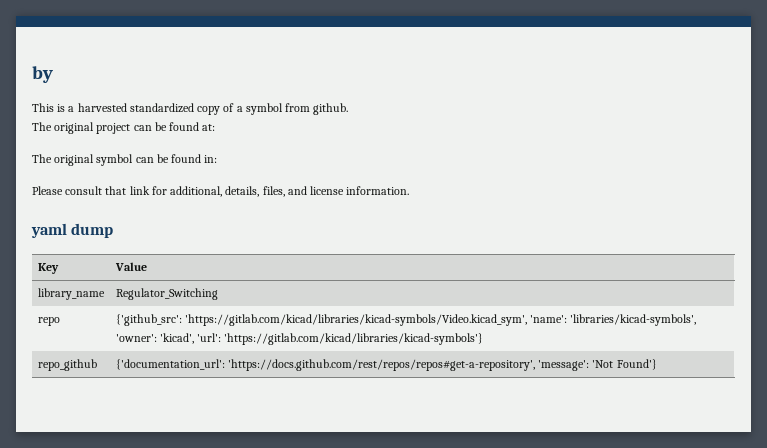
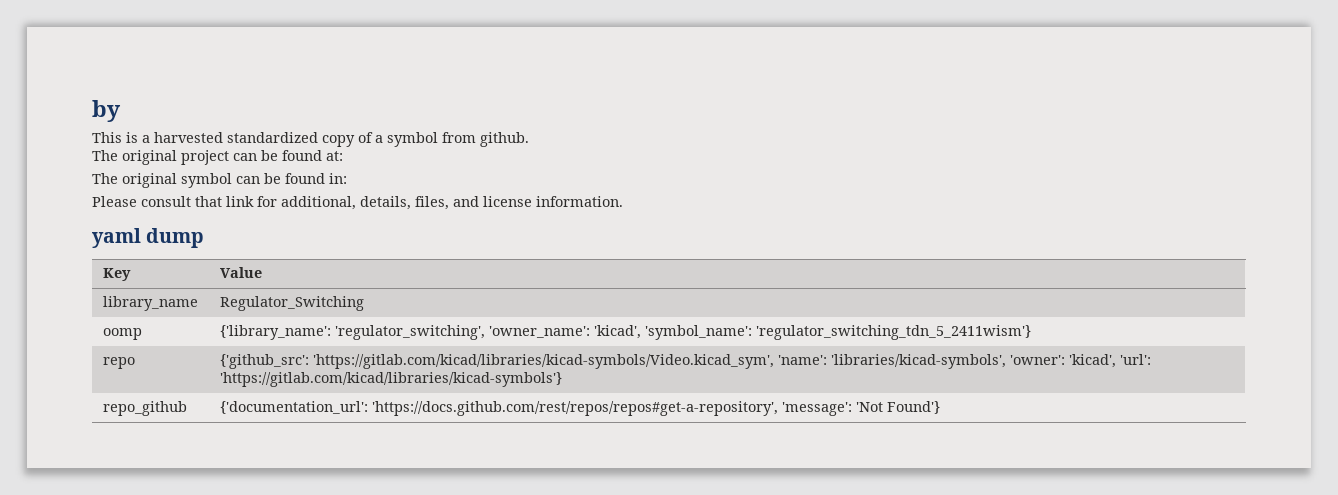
(218, 294) none -> [102,328,142,340] [219,325,1031,340] // oomp | {'library_name': 'regulator_switching', 'owner_name': 'kicad', 'symbol_name': 'regulator_switching_tdn_5_2411wism'}

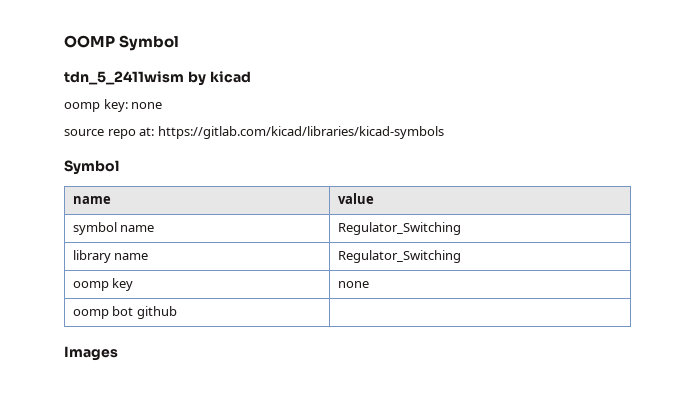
[92,100,121,122] [92,132,529,147] [92,150,343,165] [92,173,347,188] [92,196,623,210] [92,228,205,248] [102,268,131,281] [219,267,262,278] [102,296,198,311] [219,296,364,311] [102,328,142,340] [219,325,1031,340] [102,357,135,369] [219,354,1151,369] [219,372,562,387] [102,401,187,416] [219,401,940,416] by // This is a harvested standardized copy of a symbol from github. // The original project can be found at: // The original symbol can be found in: // Please consult that link for additional, details, files, and license information. // yaml dump // Key | Value // library_name | Regulator_Switching // oomp | {'library_name': 'regulator_switching', 'owner_name': 'kicad', 'symbol_name': 'regulator_switching_tdn_5_2411wism'} // repo | {'github_src': 'https://gitlab.com/kicad/libraries/kicad-symbols/Video.kicad_sym', 'name': 'libraries/kicad-symbols', 'owner': 'kicad', 'url': 'https://gitlab.com/kicad/libraries/kicad-symbols'} // repo_github | {'documentation_url': 'https://docs.github.com/rest/repos/repos#get-a-repository', 'message': 'Not Found'} -> [64,35,180,51] [64,71,251,86] [64,99,163,112] [64,126,444,139] [64,160,119,175] [72,196,111,204] [337,193,374,204] [72,222,155,235] [337,222,461,235] [72,250,149,263] [337,250,461,263] [72,278,134,291] [337,281,369,288] [72,306,177,319] [64,346,118,361] OOMP Symbol // tdn_5_2411wism by kicad // oomp key: none // source repo at: https://gitlab.com/kicad/libraries/kicad-symbols // Symbol // name | value // symbol name | Regulator_Switching // library name | Regulator_Switching // oomp key | none // oomp bot github | // Images

